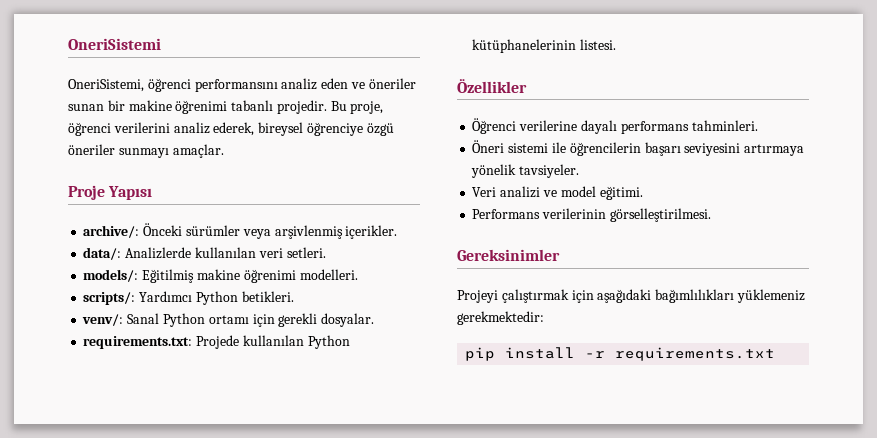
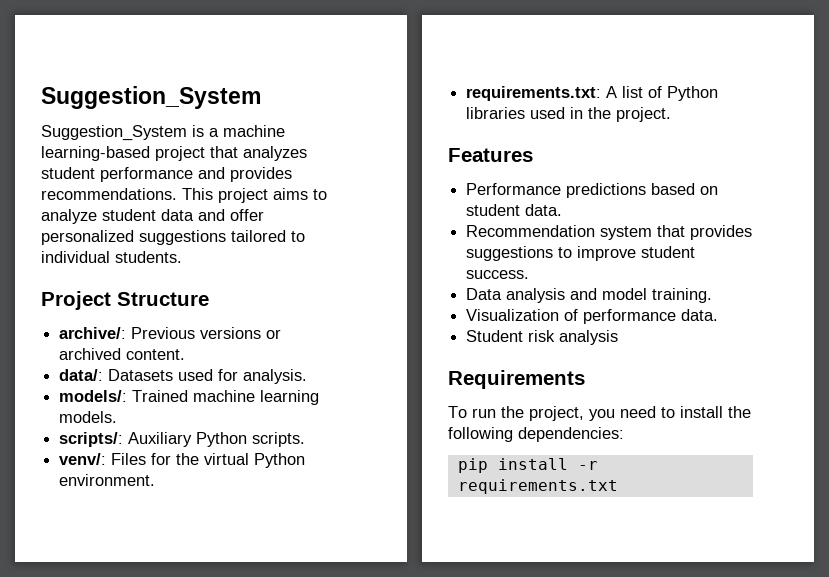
[68,38,161,50] [68,78,416,92] [68,100,384,114] [68,122,394,136] [68,144,224,158] [68,185,153,200] [83,223,398,239] [83,247,326,260] [83,269,358,283] [83,291,294,305] [82,313,375,327] [83,335,350,349] [472,39,617,53] [457,79,527,93] [472,118,758,134] [472,140,805,156] [471,164,580,178] [472,186,643,200] [472,208,711,222] [457,249,560,261] [457,289,805,303] [457,311,544,325] OneriSistemi // OneriSistemi, öğrenci performansını analiz eden ve öneriler sunan bir makine öğrenimi tabanlı projedir. Bu proje, öğrenci verilerini analiz ederek, bireysel öğrenciye özgü öneriler sunmayı amaçlar. // Proje Yapısı // archive/: Önceki sürümler veya arşivlenmiş içerikler. // data/: Analizlerde kullanılan veri setleri. // models/: Eğitilmiş makine öğrenimi modelleri. // scripts/: Yardımcı Python betikleri. // venv/: Sanal Python ortamı için gerekli dosyalar. // requirements.txt: Projede kullanılan Python kütüphanelerinin listesi. // Özellikler // Öğrenci verilerine dayalı performans tahminleri. // Öneri sistemi ile öğrencilerin başarı seviyesini artırmaya yönelik tavsiyeler. // Veri analizi ve model eğitimi. // Performans verilerinin görselleştirilmesi. // Gereksinimler // Projeyi çalıştırmak için aşağıdaki bağımlılıkları yüklemeniz gerekmektedir: -> [41,86,261,109] [41,125,285,141] [41,146,307,161] [41,167,292,182] [41,188,327,203] [41,209,264,224] [41,230,305,245] [41,251,182,263] [41,291,209,310] [59,327,282,339] [59,348,186,360] [59,369,308,384] [59,390,320,405] [59,411,118,423] [59,432,306,447] [59,453,306,468] [59,474,156,486] [466,86,719,101] [466,107,672,122] [448,148,533,162] [466,183,719,198] [466,204,563,216] [466,225,753,240] [466,246,696,261] [466,270,530,279] [466,288,713,303] [466,309,719,324] [466,330,619,345] [448,370,585,389] [448,406,751,421] [448,427,624,442] Suggestion_System // Suggestion_System is a machine learning-based project that analyzes student performance and provides recommendations. This project aims to analyze student data and offer personalized suggestions tailored to individual students. // Project Structure // archive/: Previous versions or archived content. // data/: Datasets used for analysis. // models/: Trained machine learning models. // scripts/: Auxiliary Python scripts. // venv/: Files for the virtual Python environment. // requirements.txt: A list of Python libraries used in the project. // Features // Performance predictions based on student data. // Recommendation system that provides suggestions to improve student success. // Data analysis and model training. // Visualization of performance data. // Student risk analysis // Requirements // To run the project, you need to install the following dependencies:

